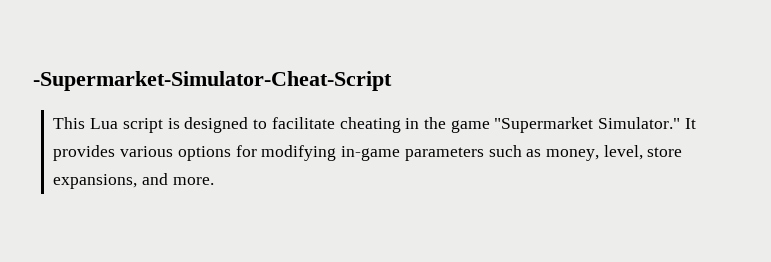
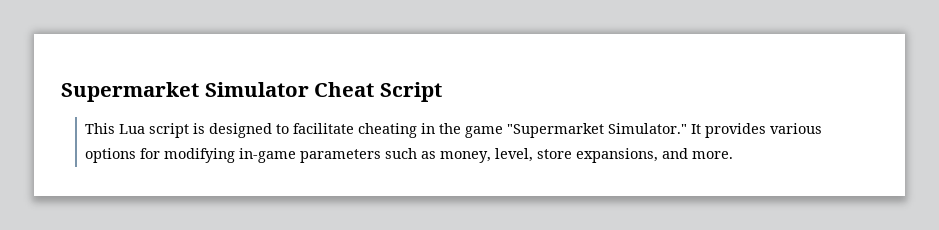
[33,71,392,91] -Supermarket-Simulator-Cheat-Script -> [61,82,442,102] Supermarket Simulator Cheat Script

